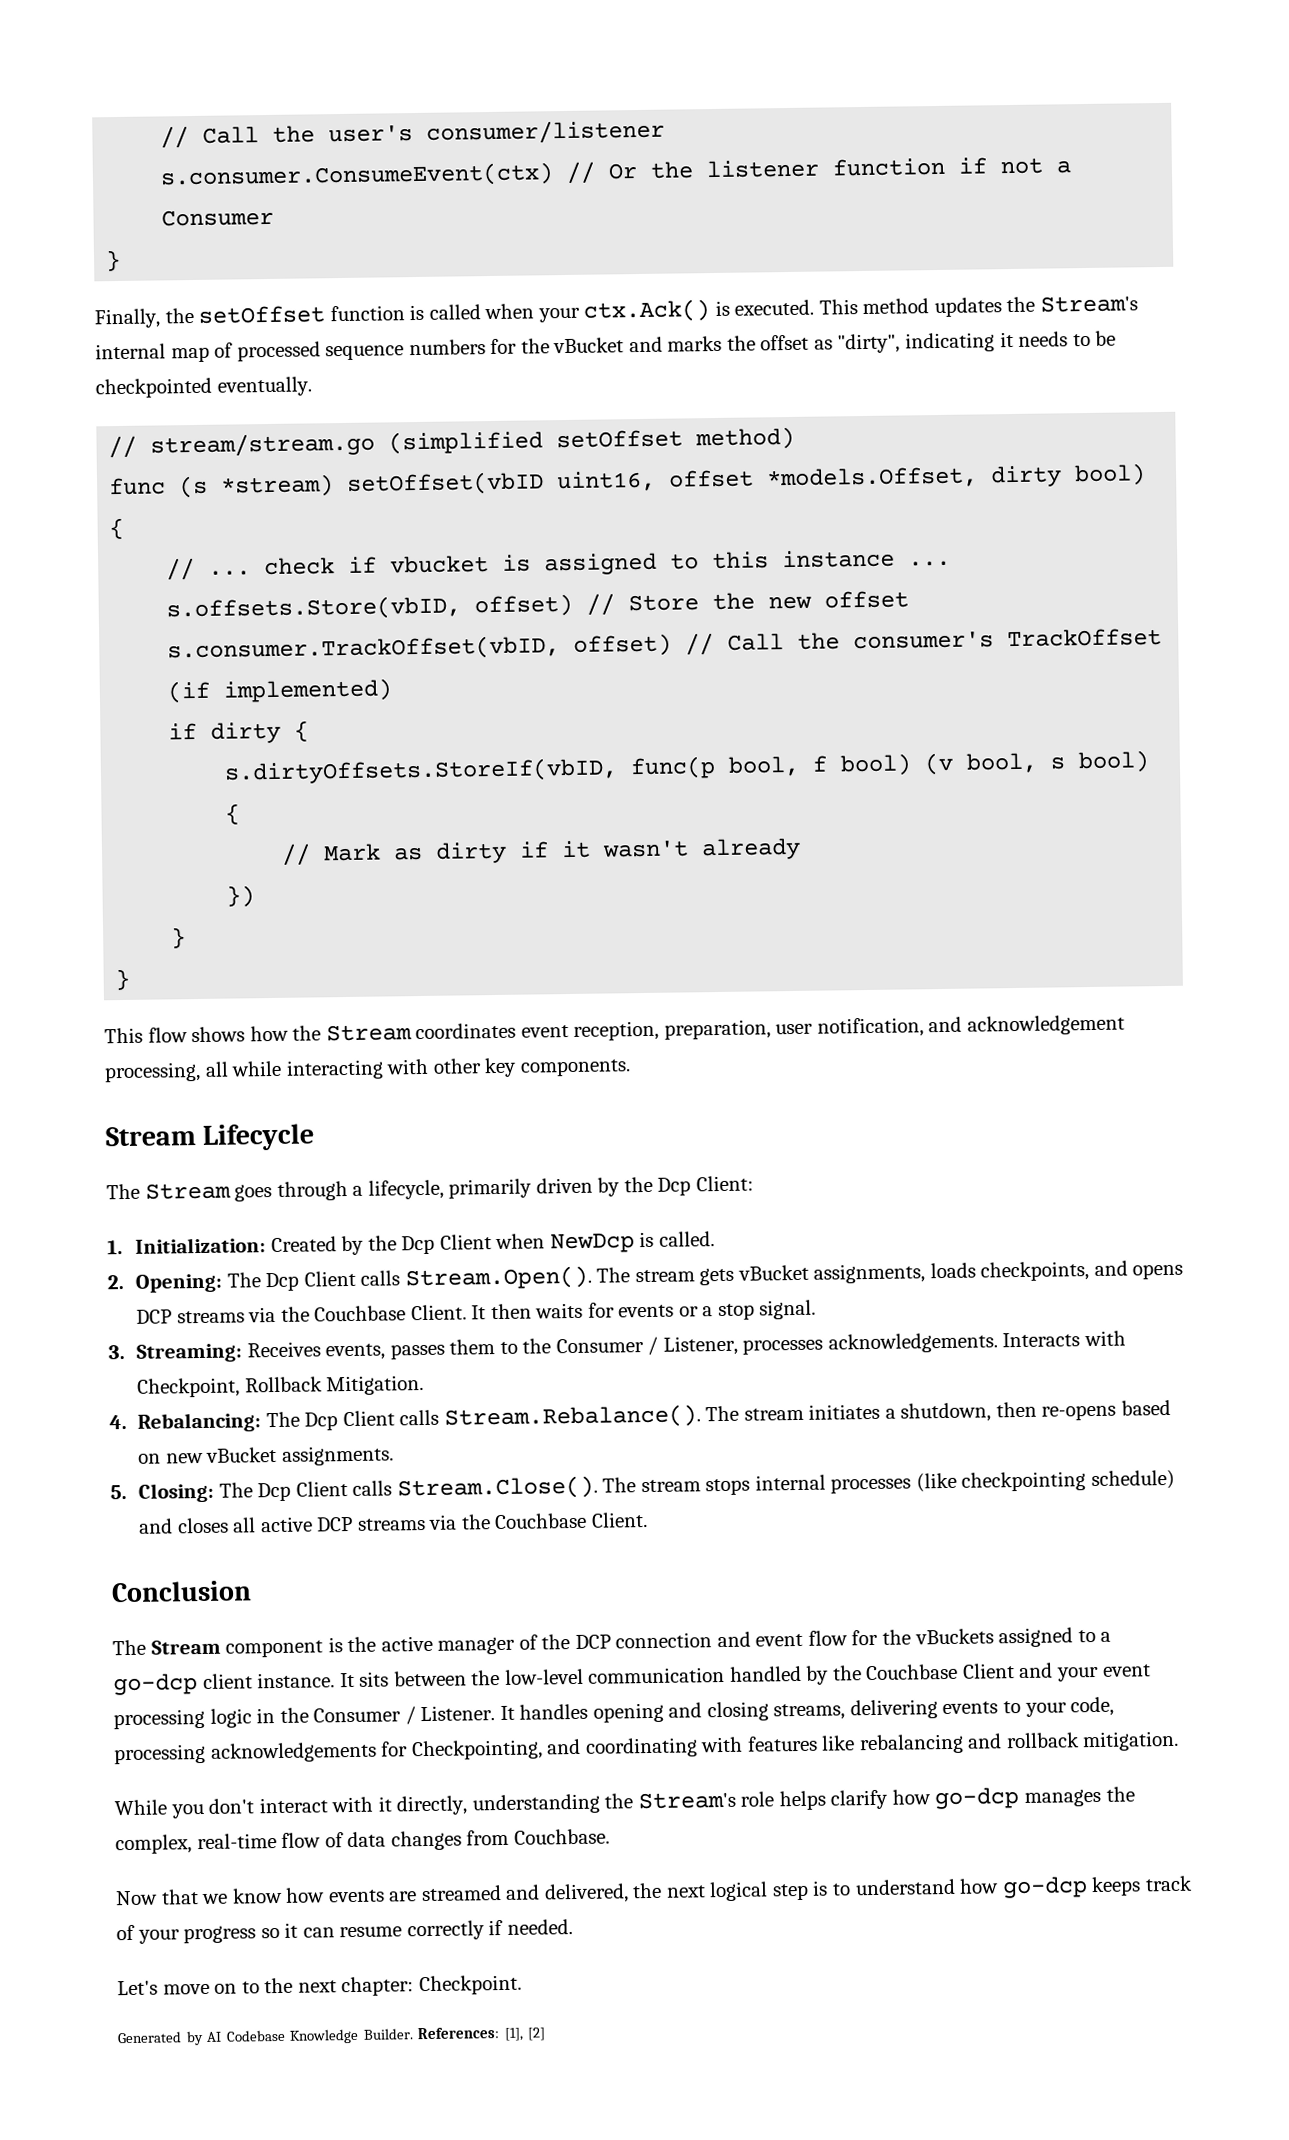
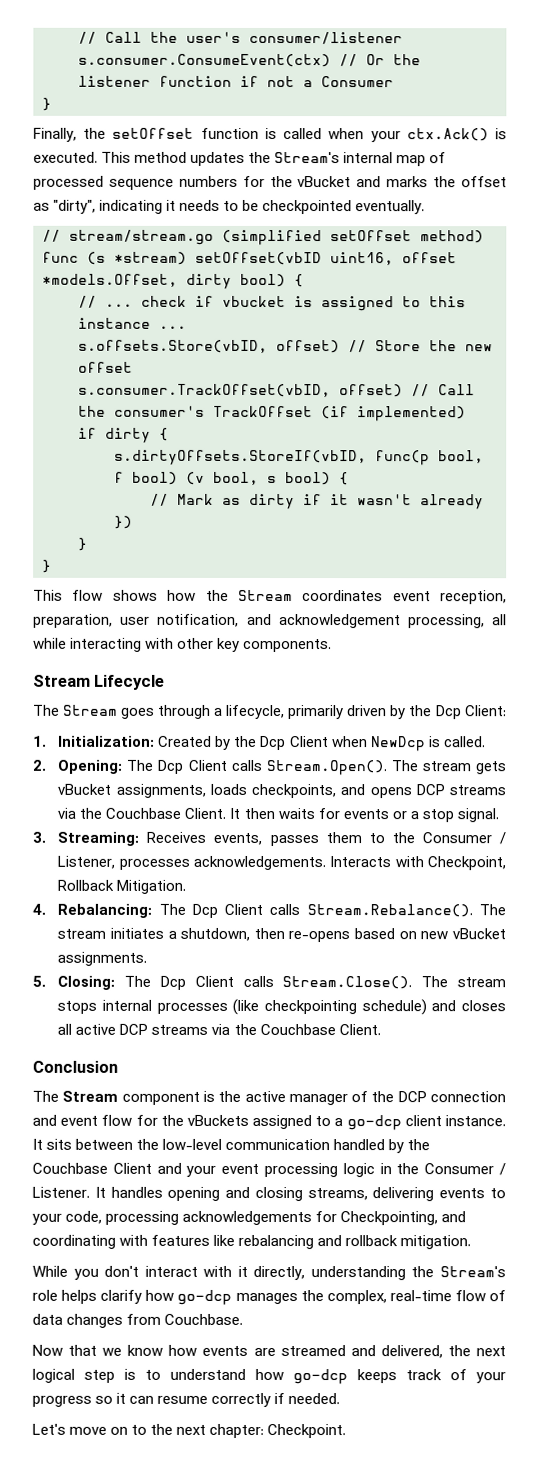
[117,2027,547,2046] // Generated by AI Codebase Knowledge Builder. References: [1], [2] -> (347, 1431) none

